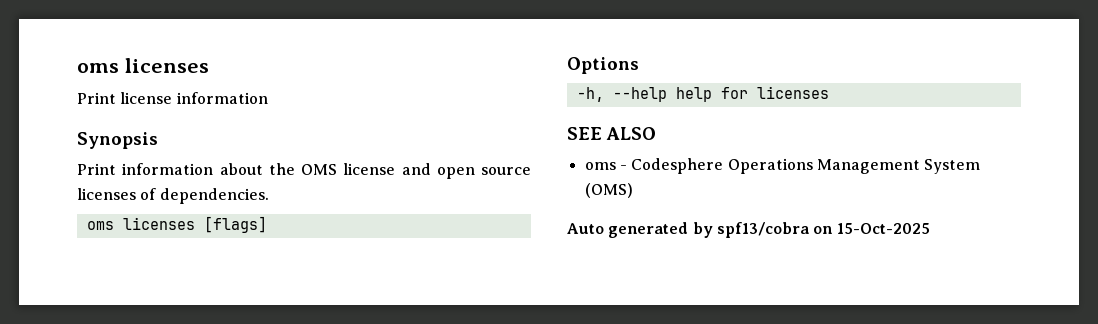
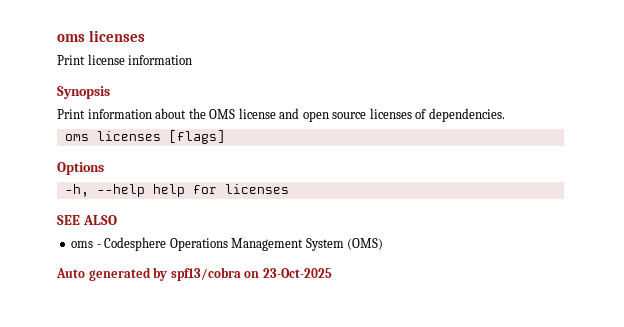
[836,223,930,234] 15-Oct-2025 -> [262,268,332,278] 23-Oct-2025

